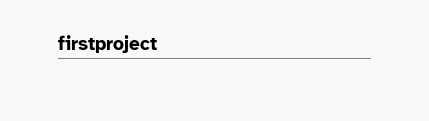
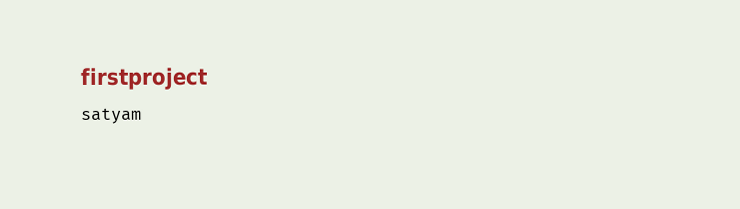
(157, 44) none -> [81,107,142,124] // satyam

